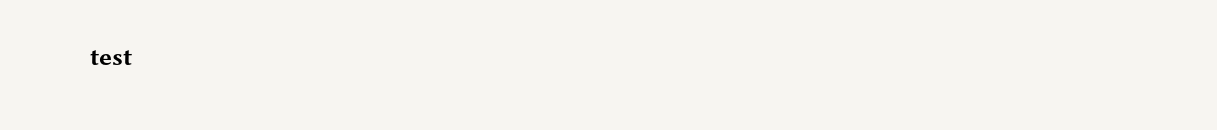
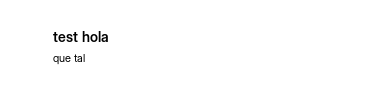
(132, 57) none -> [81,31,109,42] [53,54,85,65] hola // que tal

